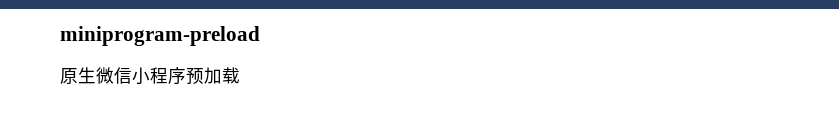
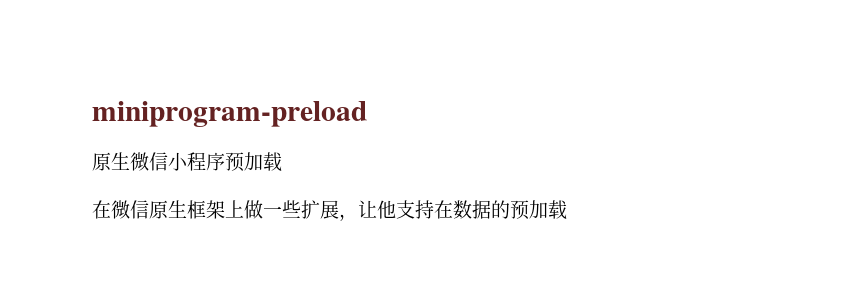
(240, 75) none -> [92,200,567,221] // 在微信原生框架上做一些扩展，让他支持在数据的预加载

